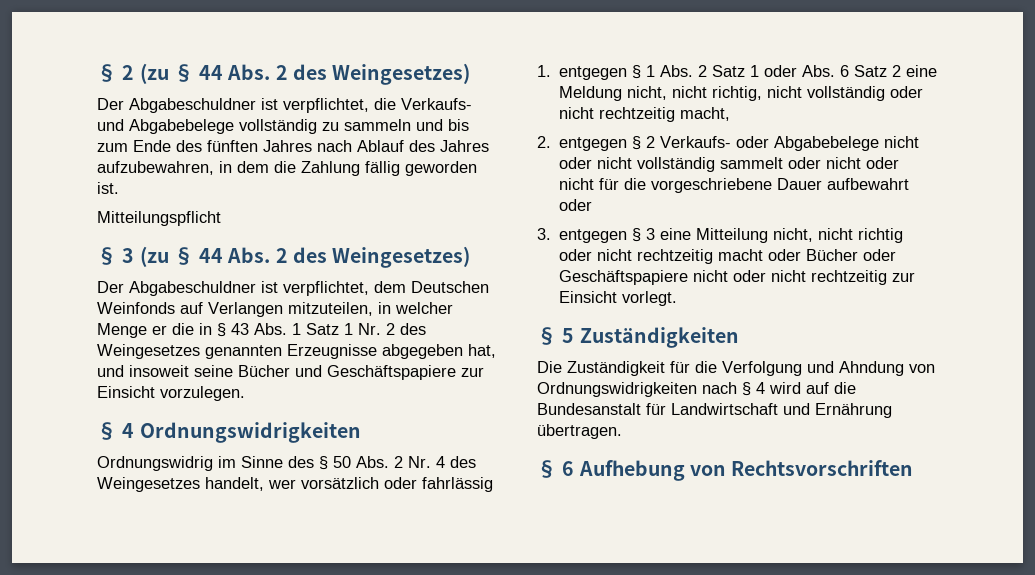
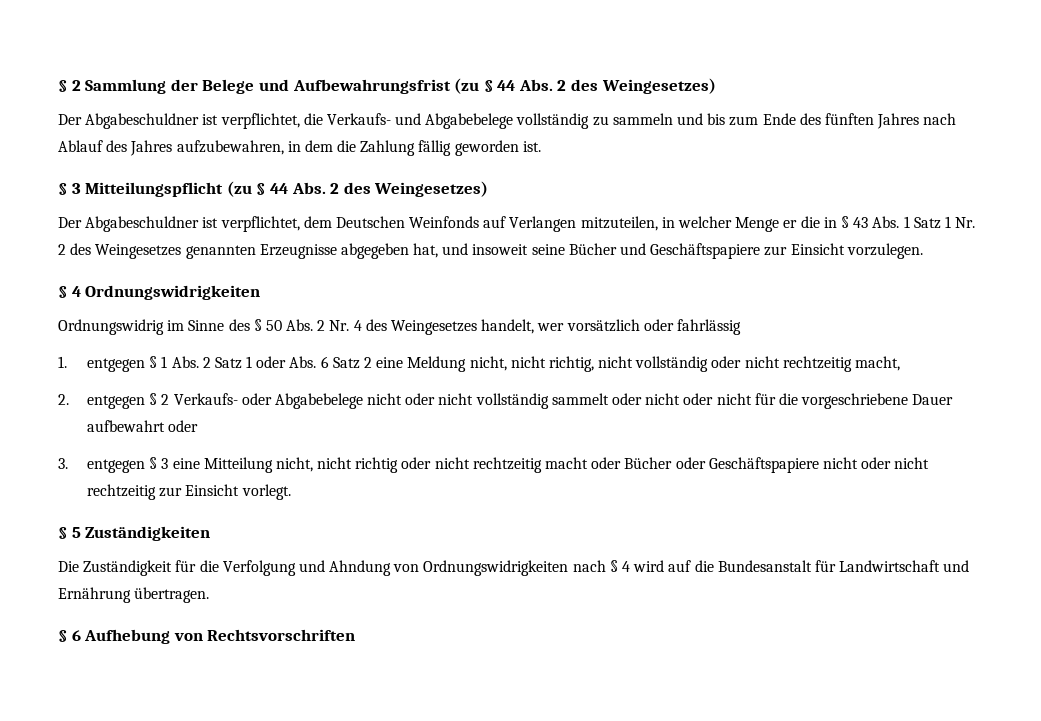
[97,64,135,82] § 2 -> [58,79,451,94] § 2 Sammlung der Belege und Aufbewahrungsfrist
[97,211,221,226] [97,247,135,265] // Mitteilungspflicht // § 3 -> [58,182,224,197] // § 3 Mitteilungspflicht

